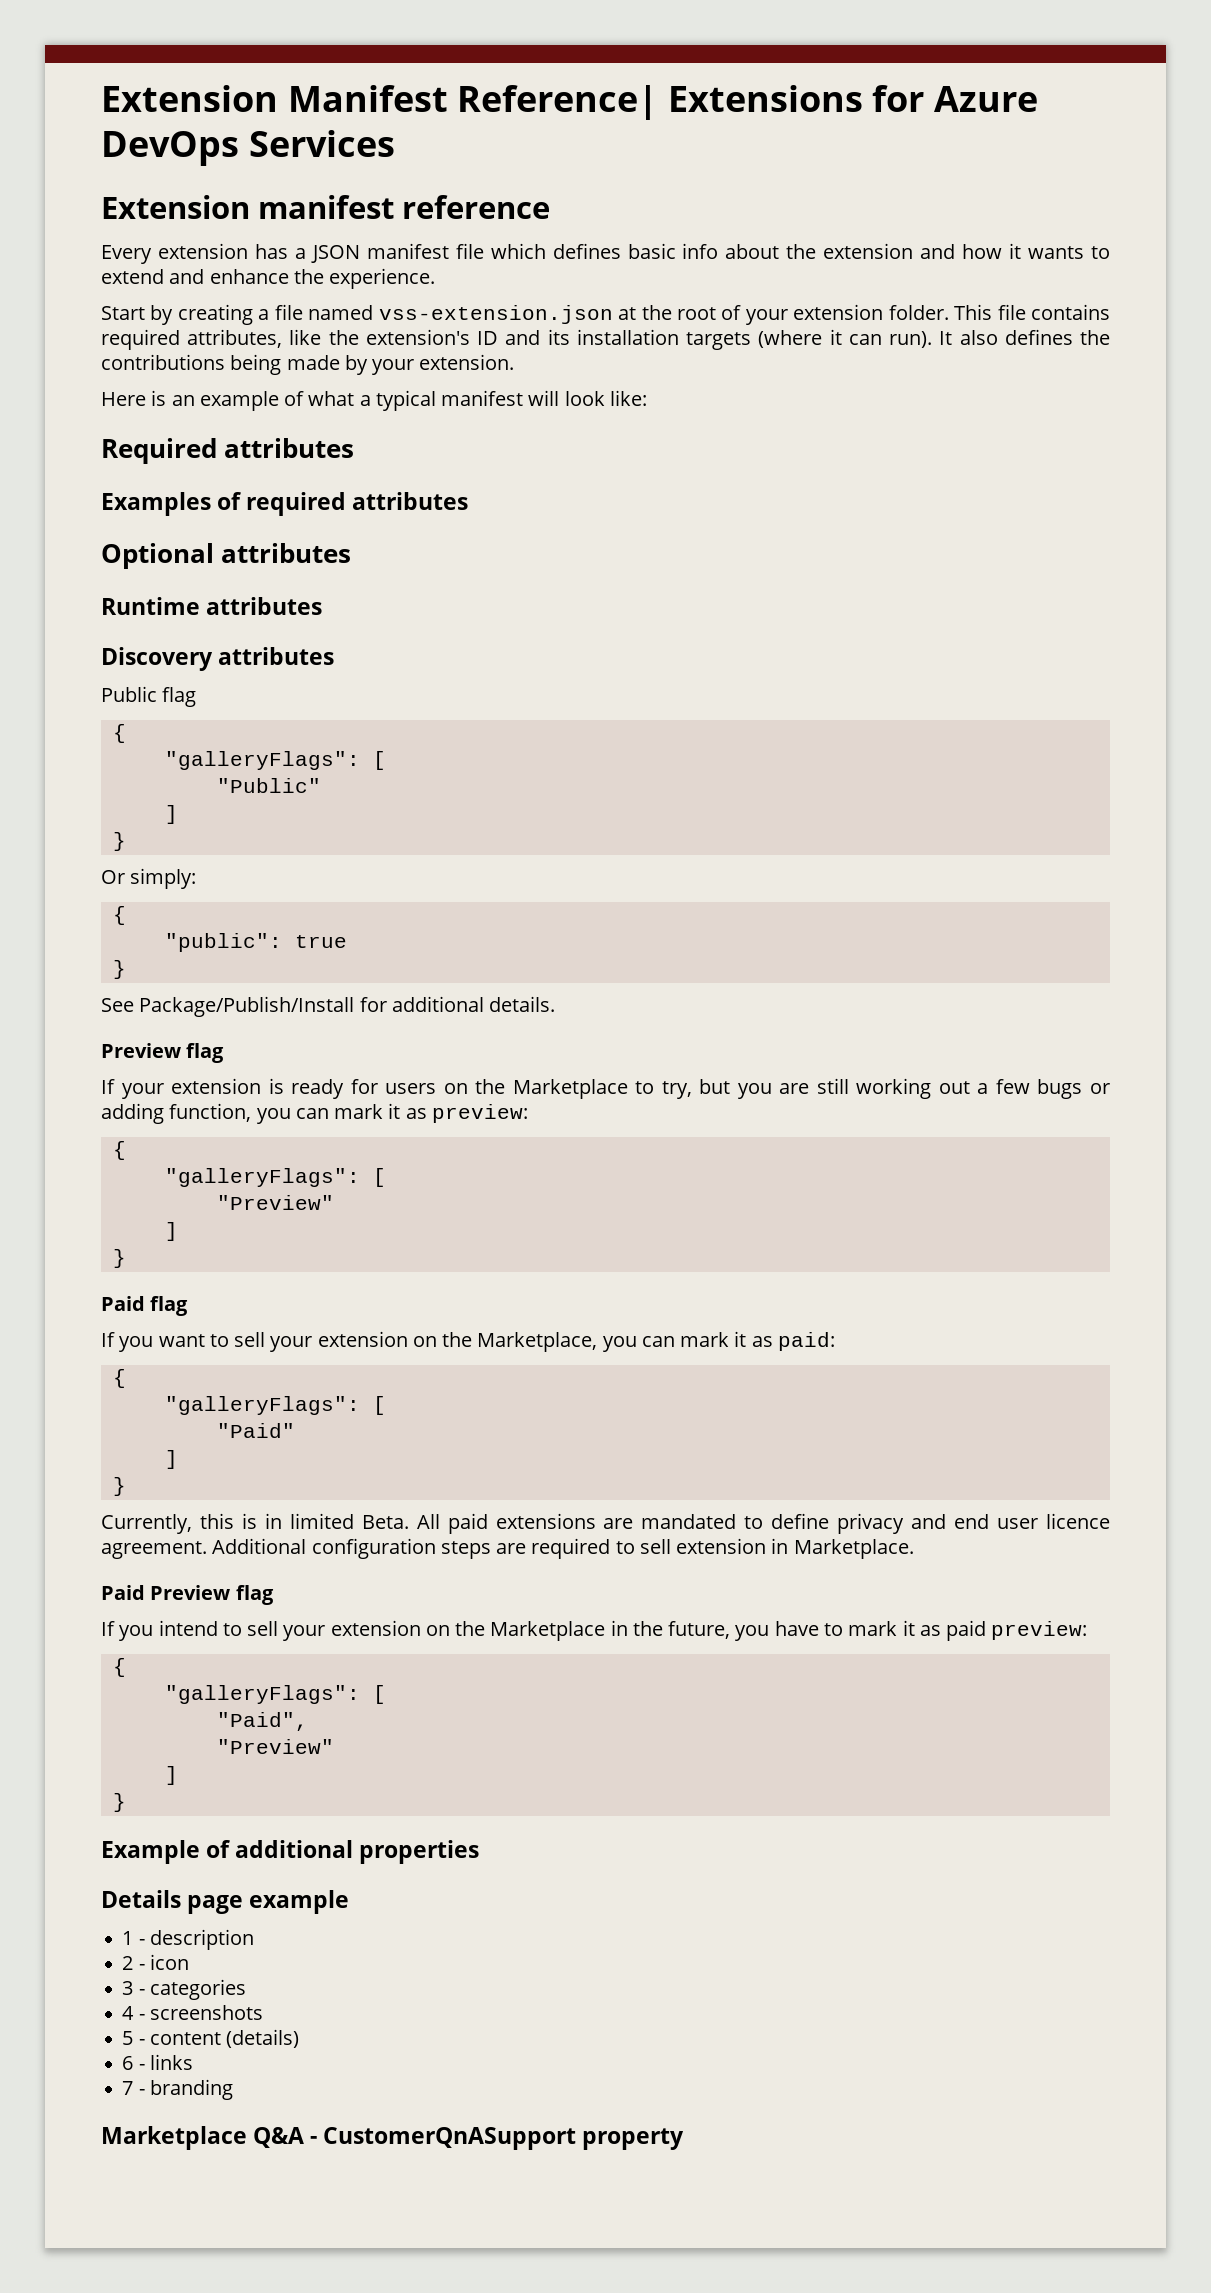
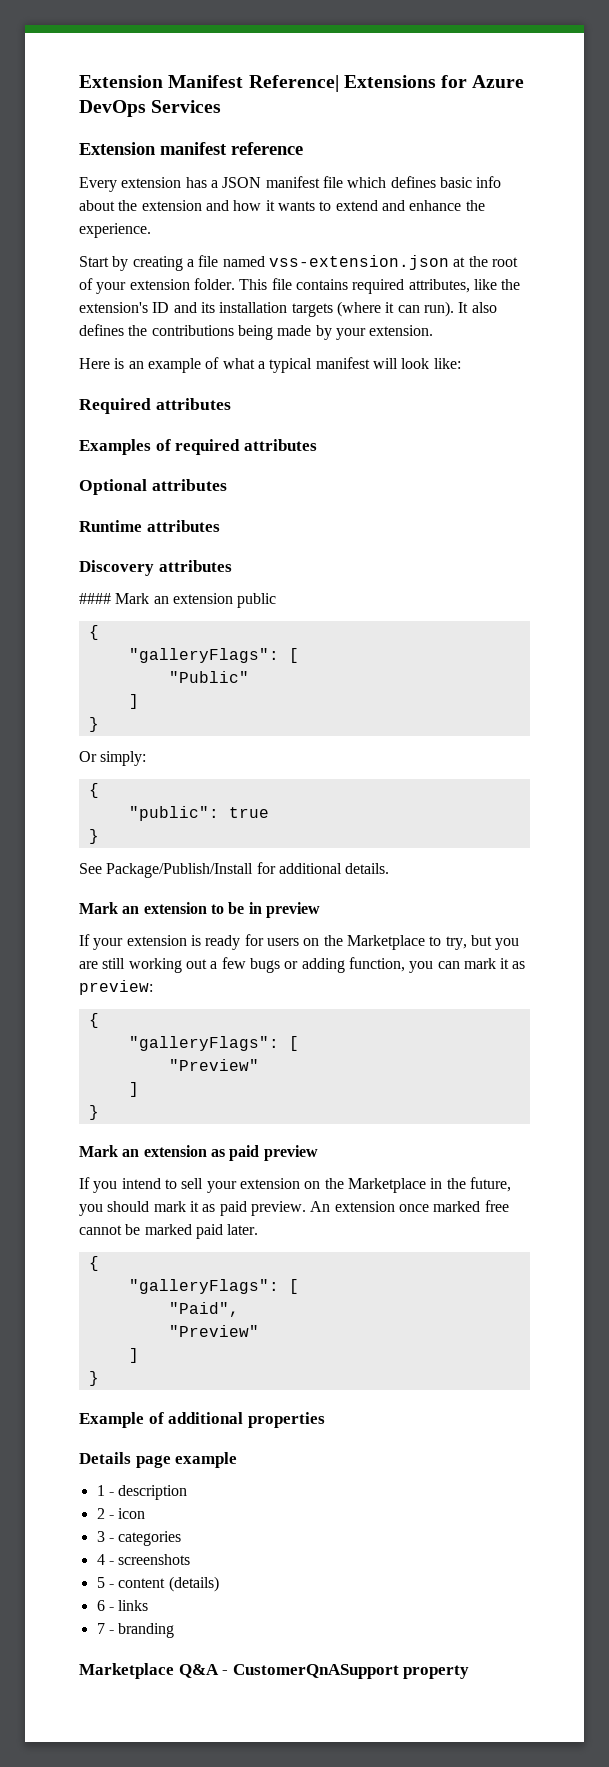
[101,686,197,707] Public flag -> [79,593,277,608] #### Mark an extension public
[101,1043,225,1063] Preview flag -> [79,902,320,918] Mark an extension to be in preview
[101,1296,189,1316] [101,1331,835,1352] [112,1369,126,1388] [164,1396,386,1415] [216,1423,295,1438] [164,1450,178,1469] [112,1477,126,1496] [101,1513,1110,1534] [101,1538,914,1559] [101,1585,274,1605] Paid flag // If you want to sell your extension on the Marketplace, you can mark it as paid: // { // "galleryFlags": [ // "Paid" // ] // } // Currently, this is in limited Beta. All paid extensions are mandated to define privacy and end user licence agreement. Additional configuration steps are required to sell extension in Marketplace. // Paid Preview flag -> [79,1145,318,1161] Mark an extension as paid preview
[774,1621,843,1636] have to -> [107,1201,150,1212] should
[991,1621,1088,1640] preview: -> [250,1200,509,1216] [79,1224,259,1239] preview. An extension once marked free cannot be marked paid later.

